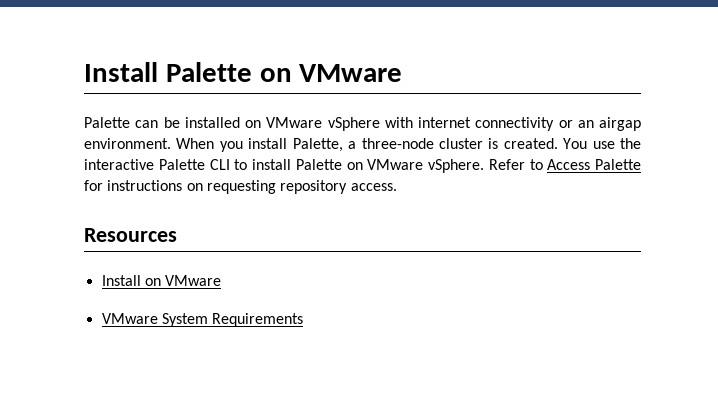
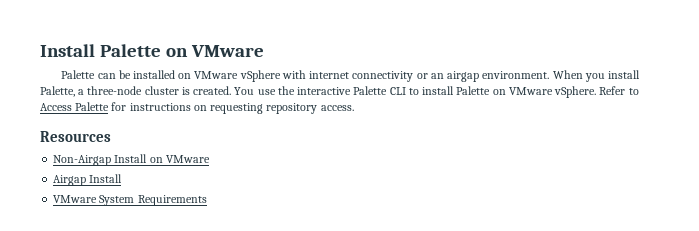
(177, 235) none -> [53,155,112,166] Non-Airgap
(222, 280) none -> [53,174,123,186] // Airgap Install

